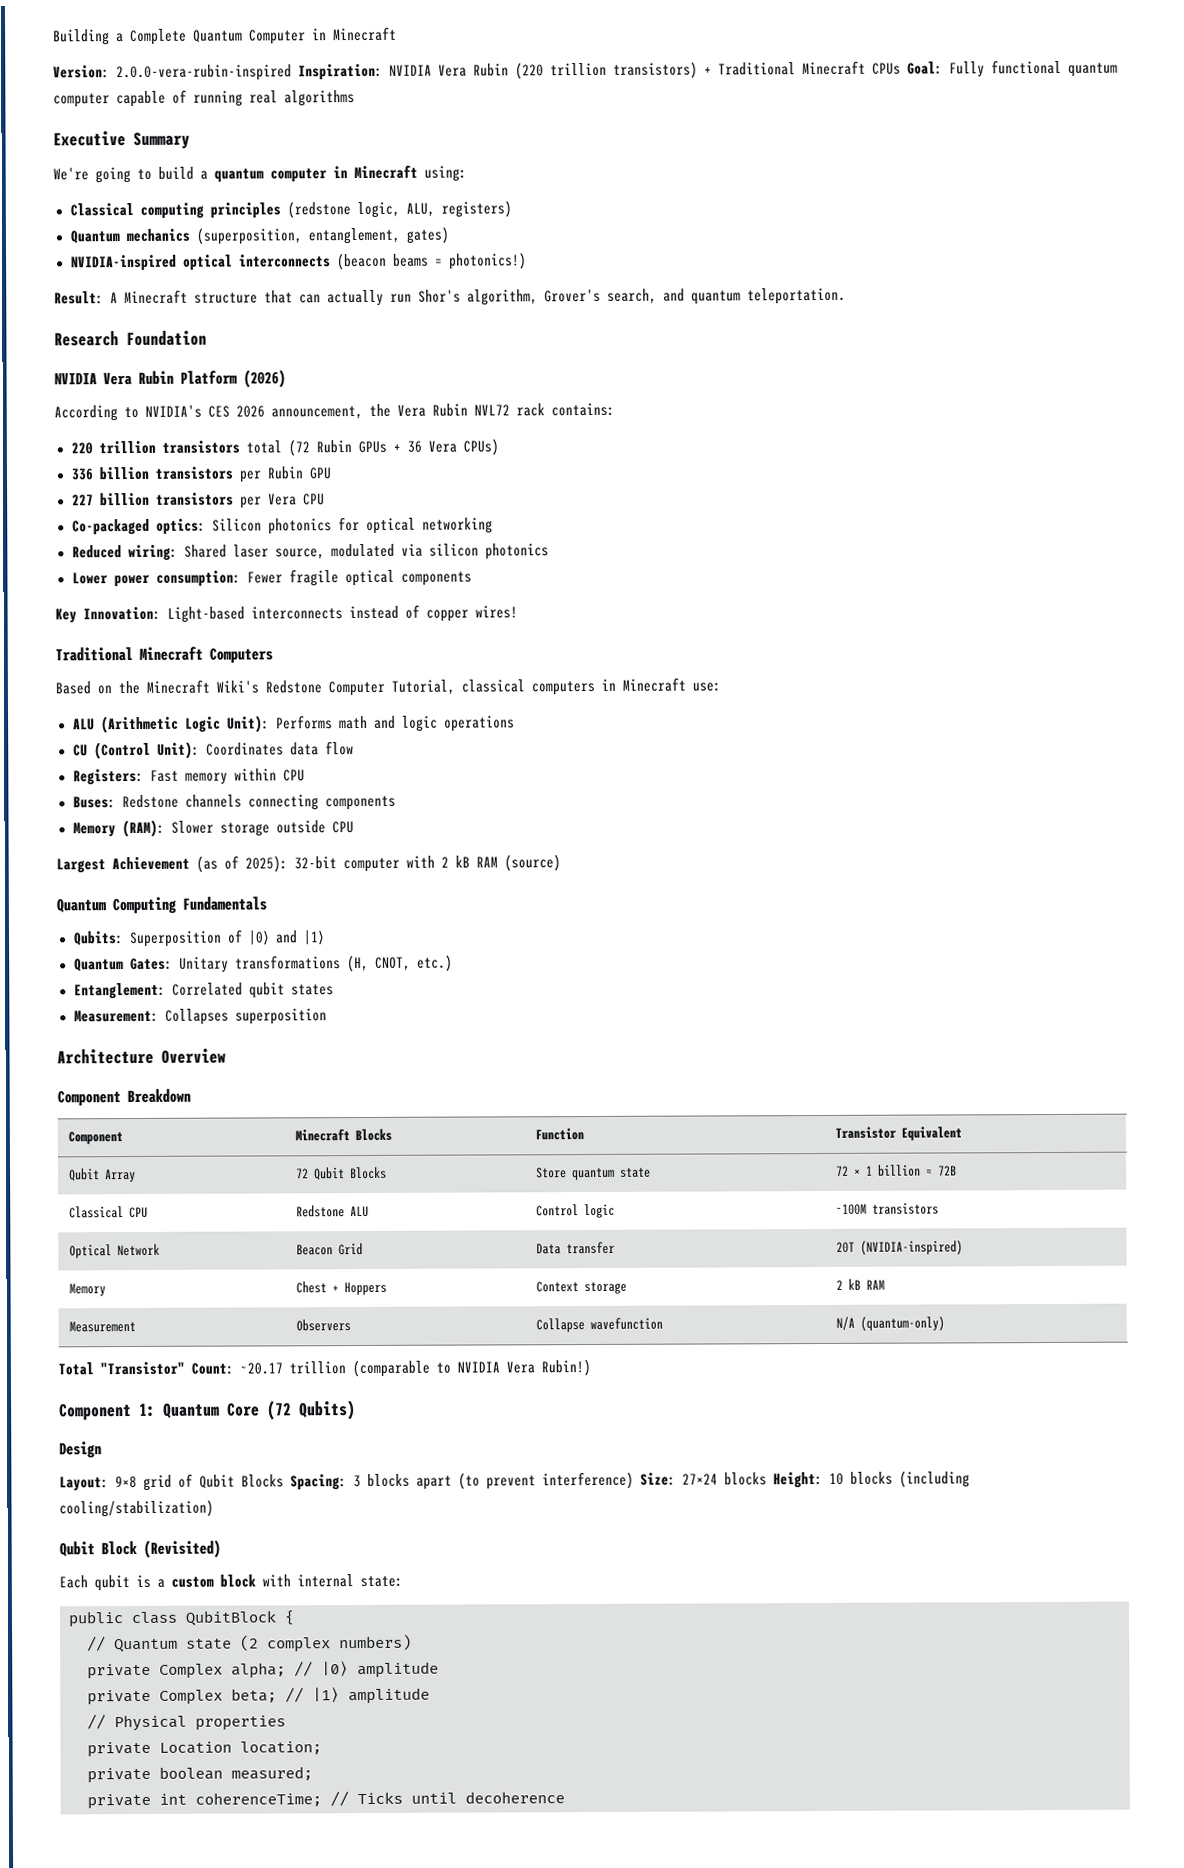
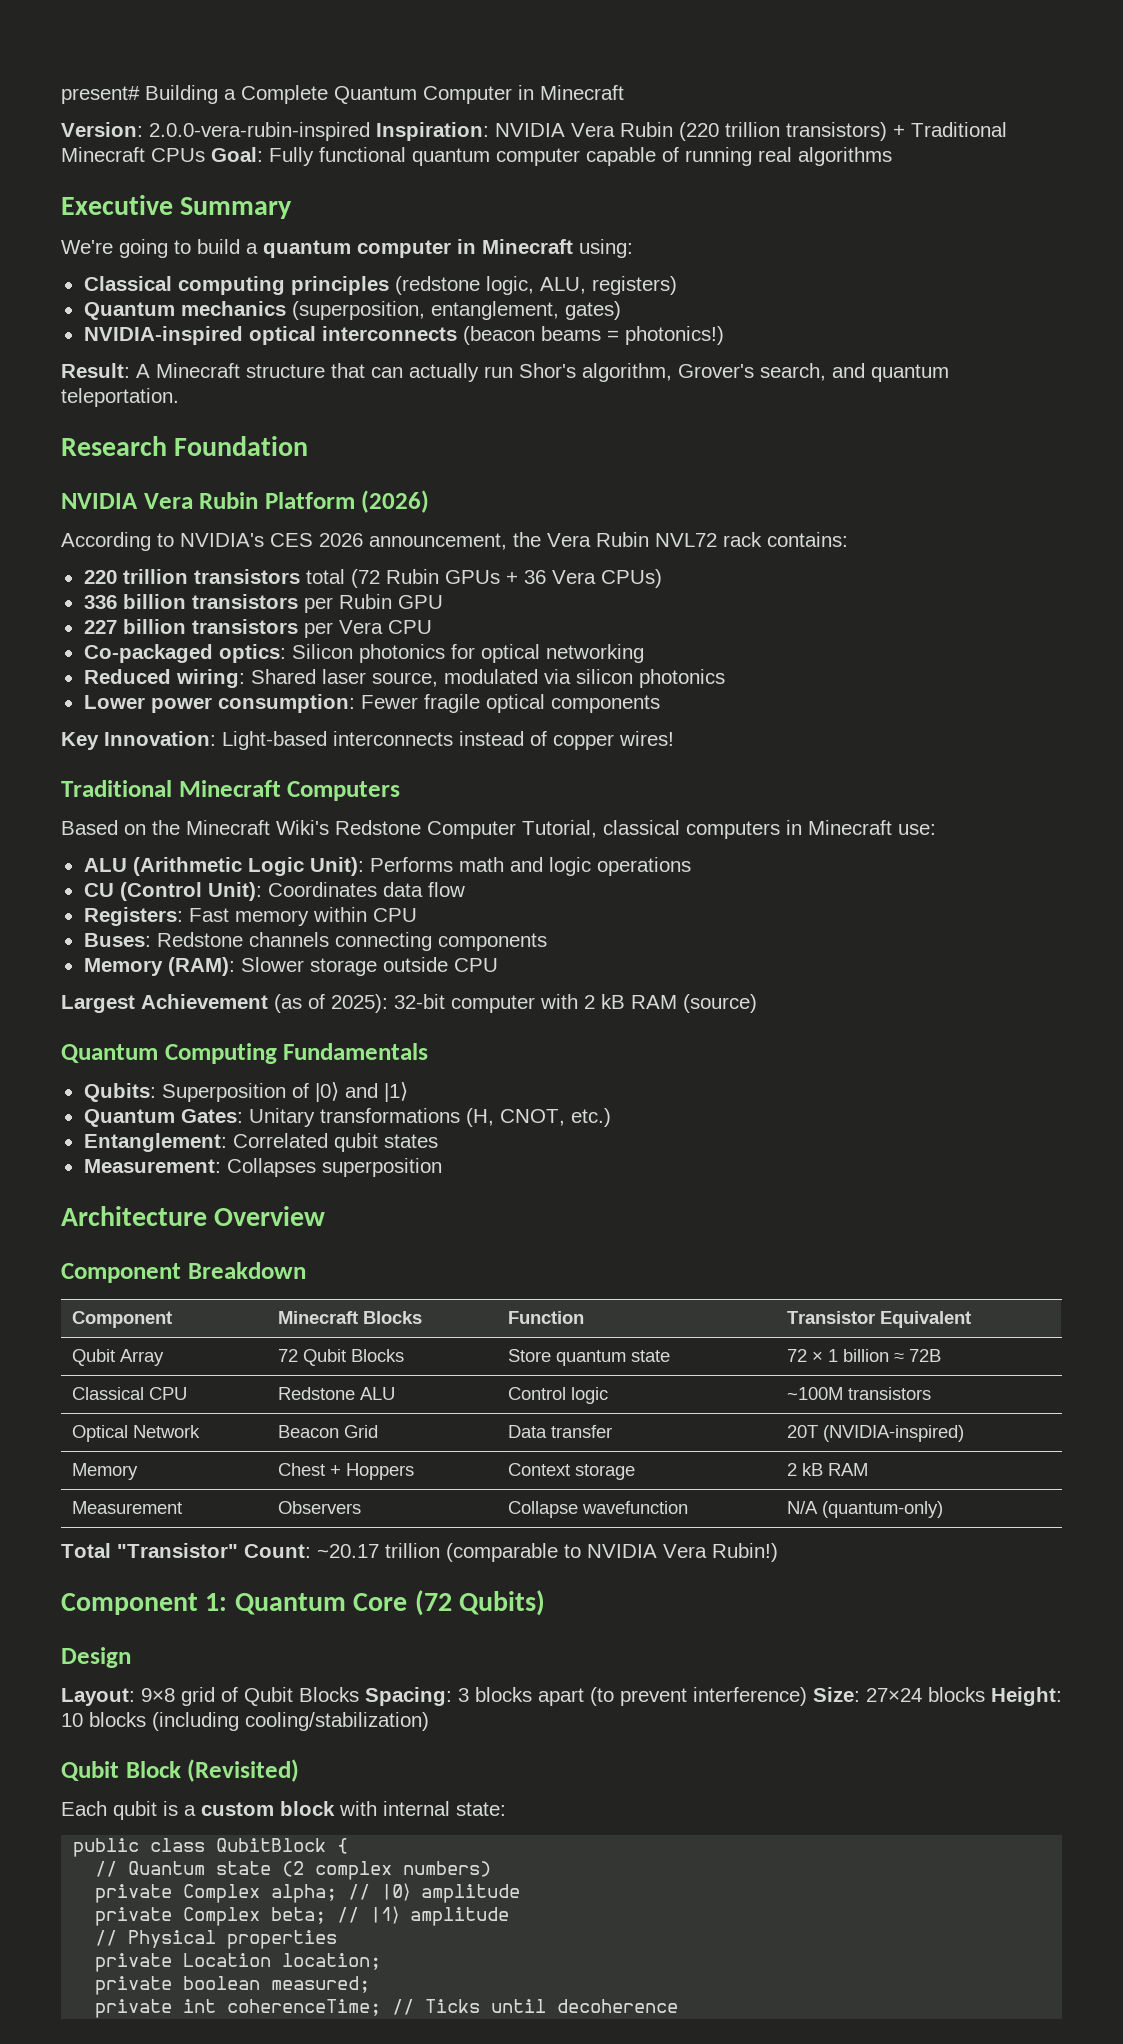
(53, 37) none -> [61,86,140,104] present#

